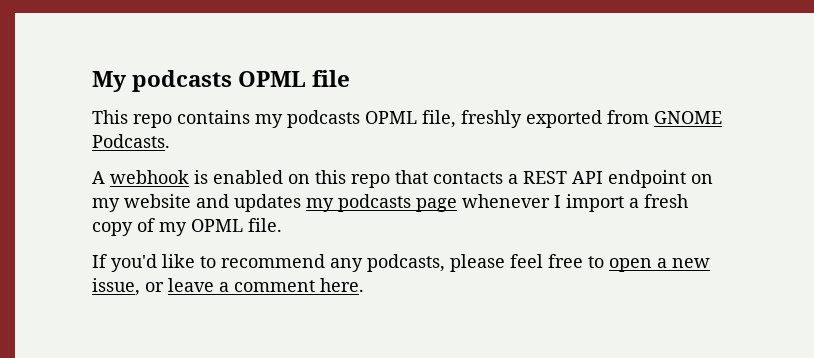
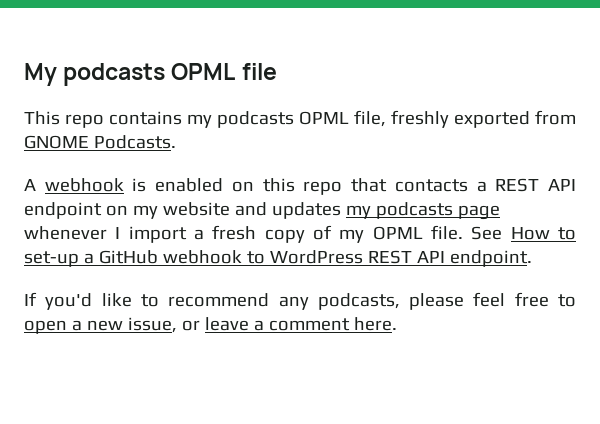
(282, 225) none -> [471,226,576,240] [24,250,532,267] See How to set-up a GitHub webhook to WordPress REST API endpoint.

